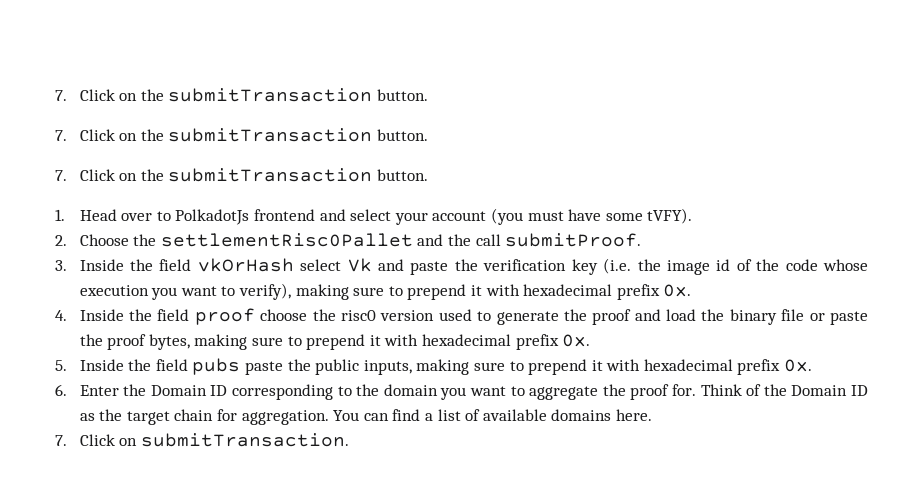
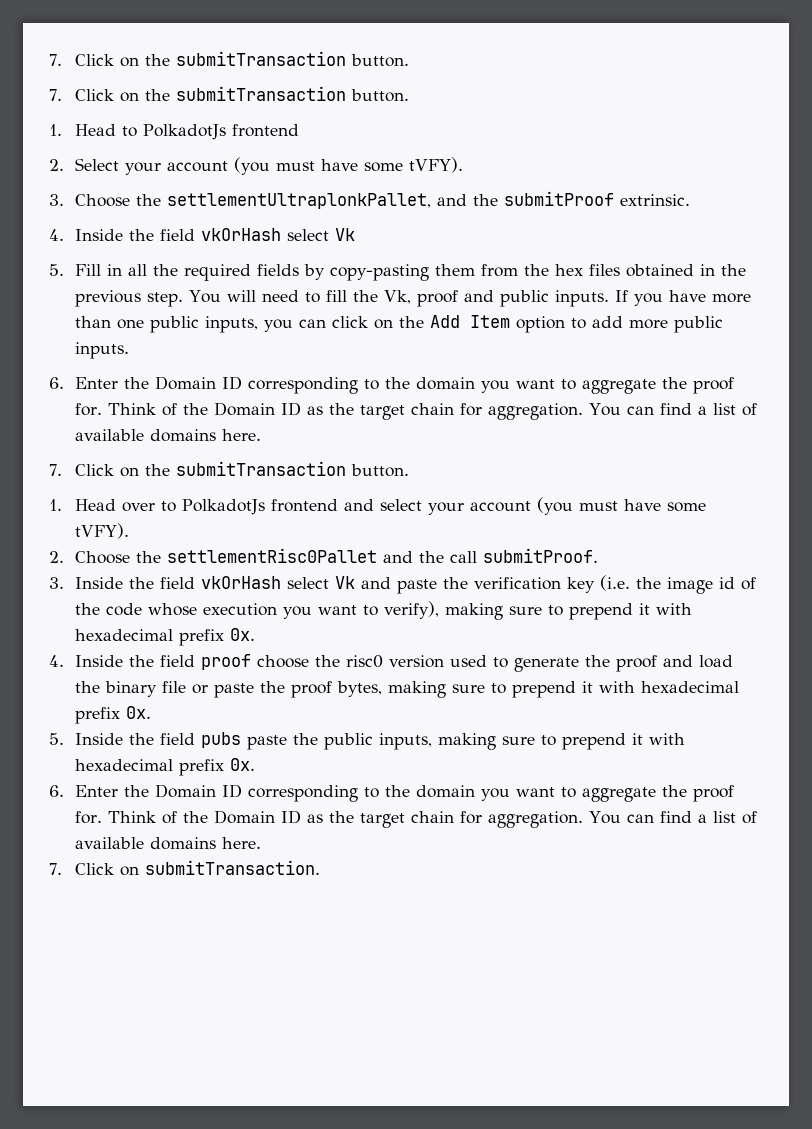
(428, 135) none -> [49,124,300,140] [49,157,464,175] [49,191,691,209] [49,228,356,241] [49,264,747,281] [75,290,751,307] [75,315,724,333] [75,342,130,359] [49,376,735,394] [75,402,757,420] [75,429,262,442] // 1. Head to PolkadotJs frontend // 2. Select your account (you must have some tVFY). // 3. Choose the settlementUltraplonkPallet, and the submitProof extrinsic. // 4. Inside the field vkOrHash select Vk // 5. Fill in all the required fields by copy-pasting them from the hex files obtained in the previous step. You will need to fill the Vk, proof and public inputs. If you have more than one public inputs, you can click on the Add Item option to add more public inputs. // 6. Enter the Domain ID corresponding to the domain you want to aggregate the proof for. Think of the Domain ID as the target chain for aggregation. You can find a list of available domains here.

